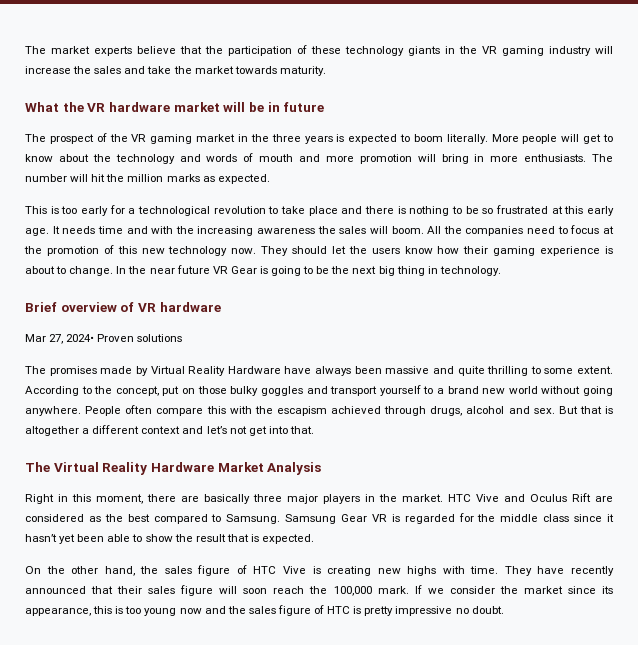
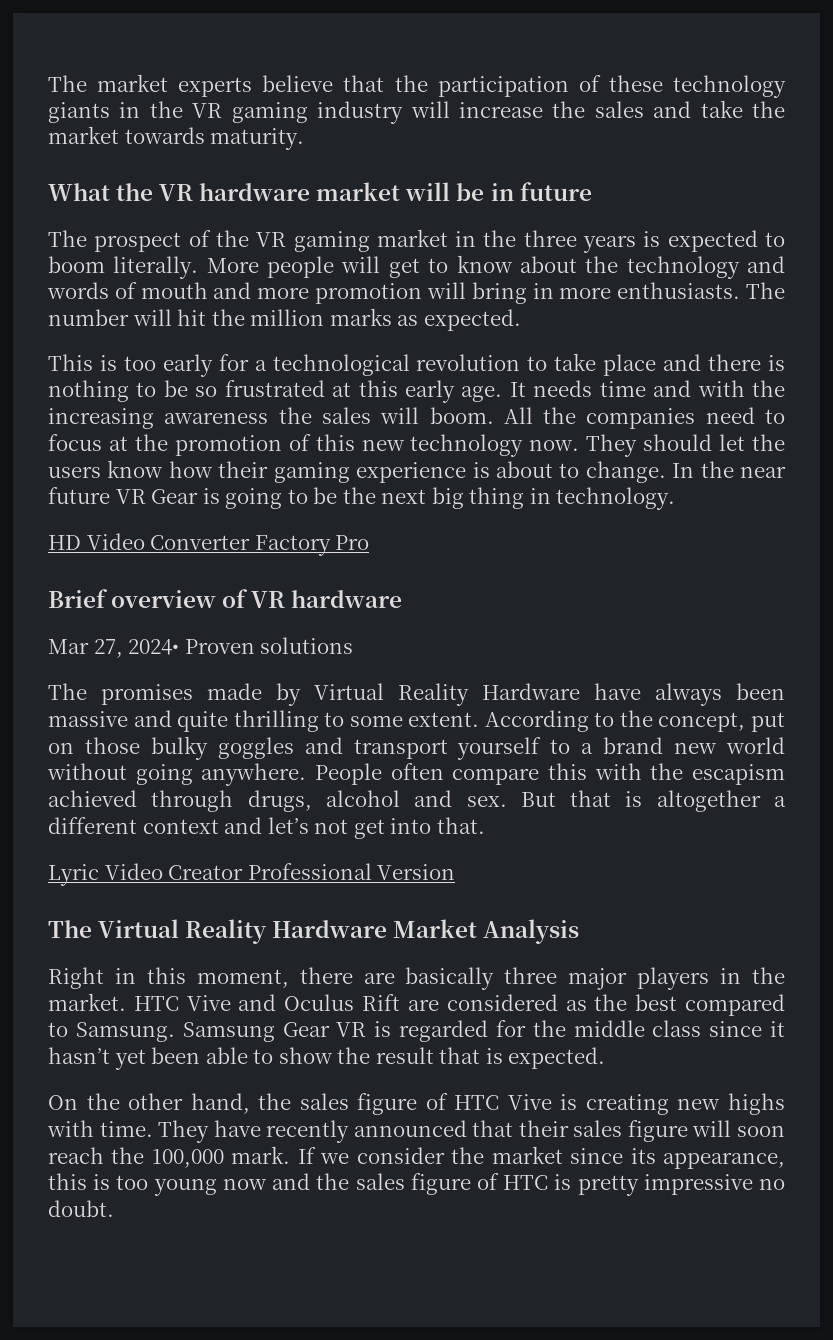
(501, 271) none -> [48,533,370,556] // HD Video Converter Factory Pro
(314, 430) none -> [48,863,456,886] // Lyric Video Creator Professional Version

